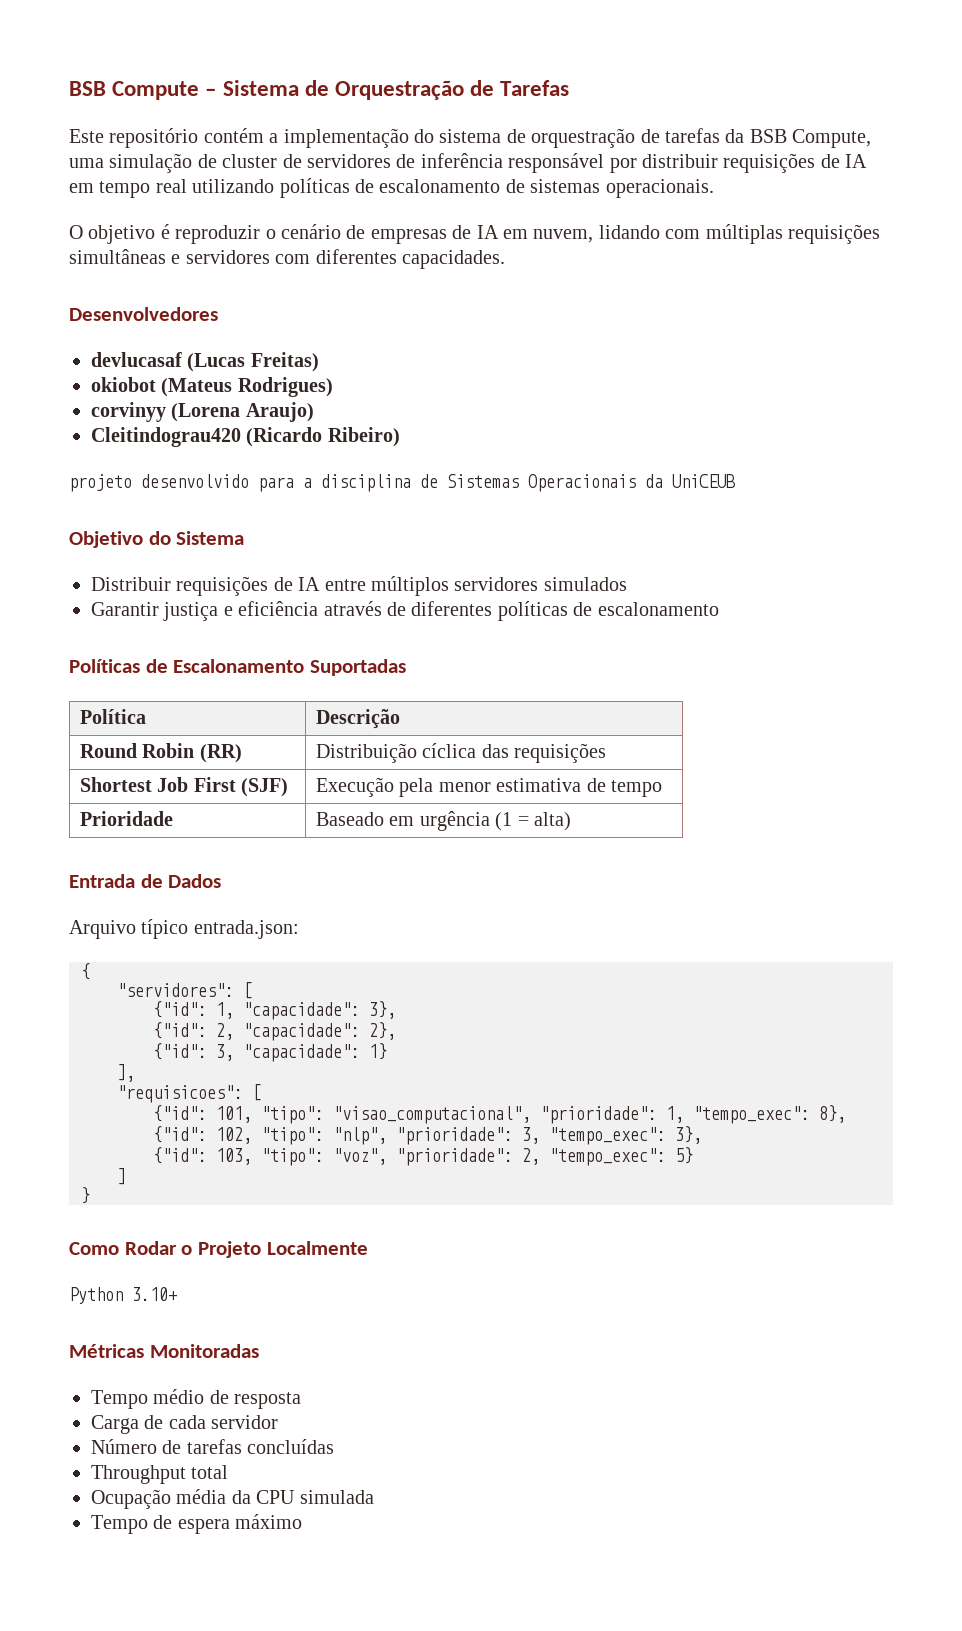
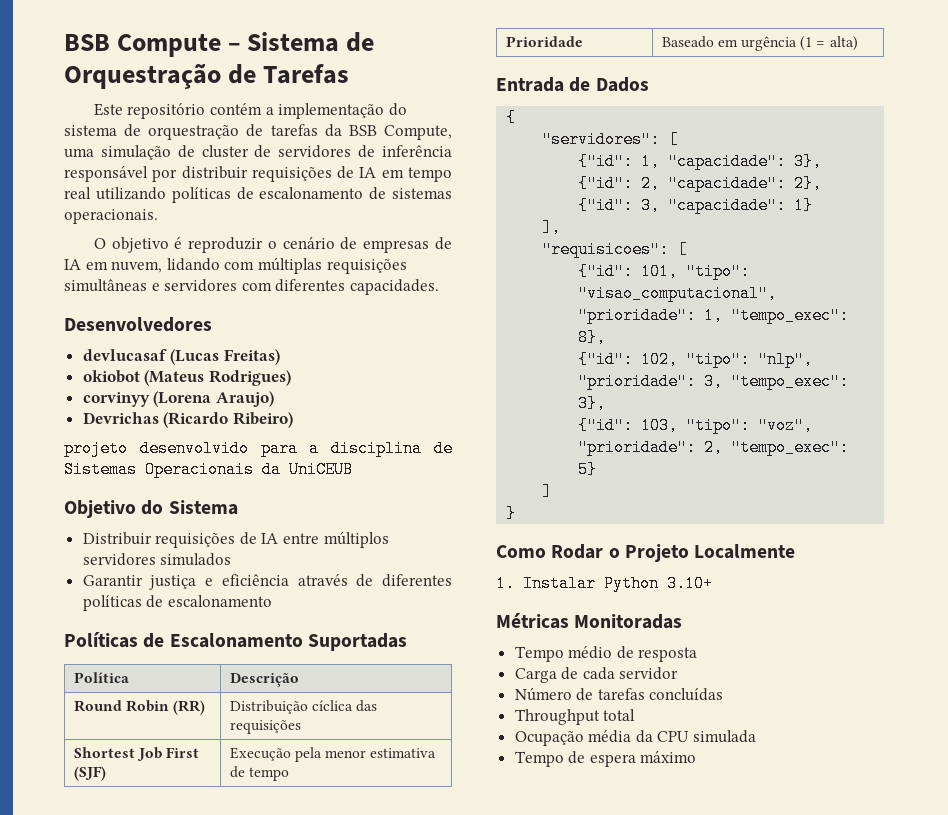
[91,427,241,447] Cleitindograu420 -> [82,412,159,424] Devrichas
[69,919,299,939] // Arquivo típico entrada.json: -> (649, 84) none
(368, 1248) none -> [496,575,596,592] 1. Instalar

